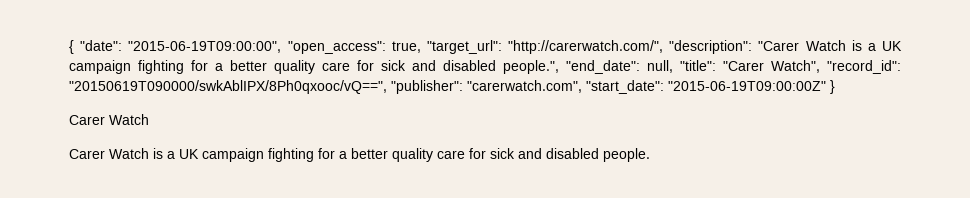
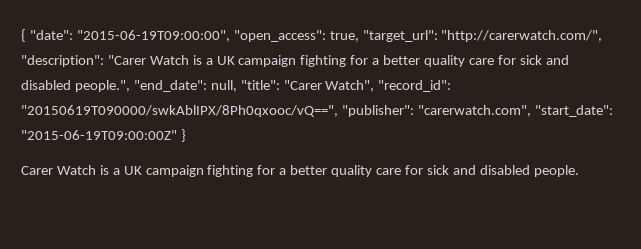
[69,148,149,159] // Carer Watch -> (96, 170) none

